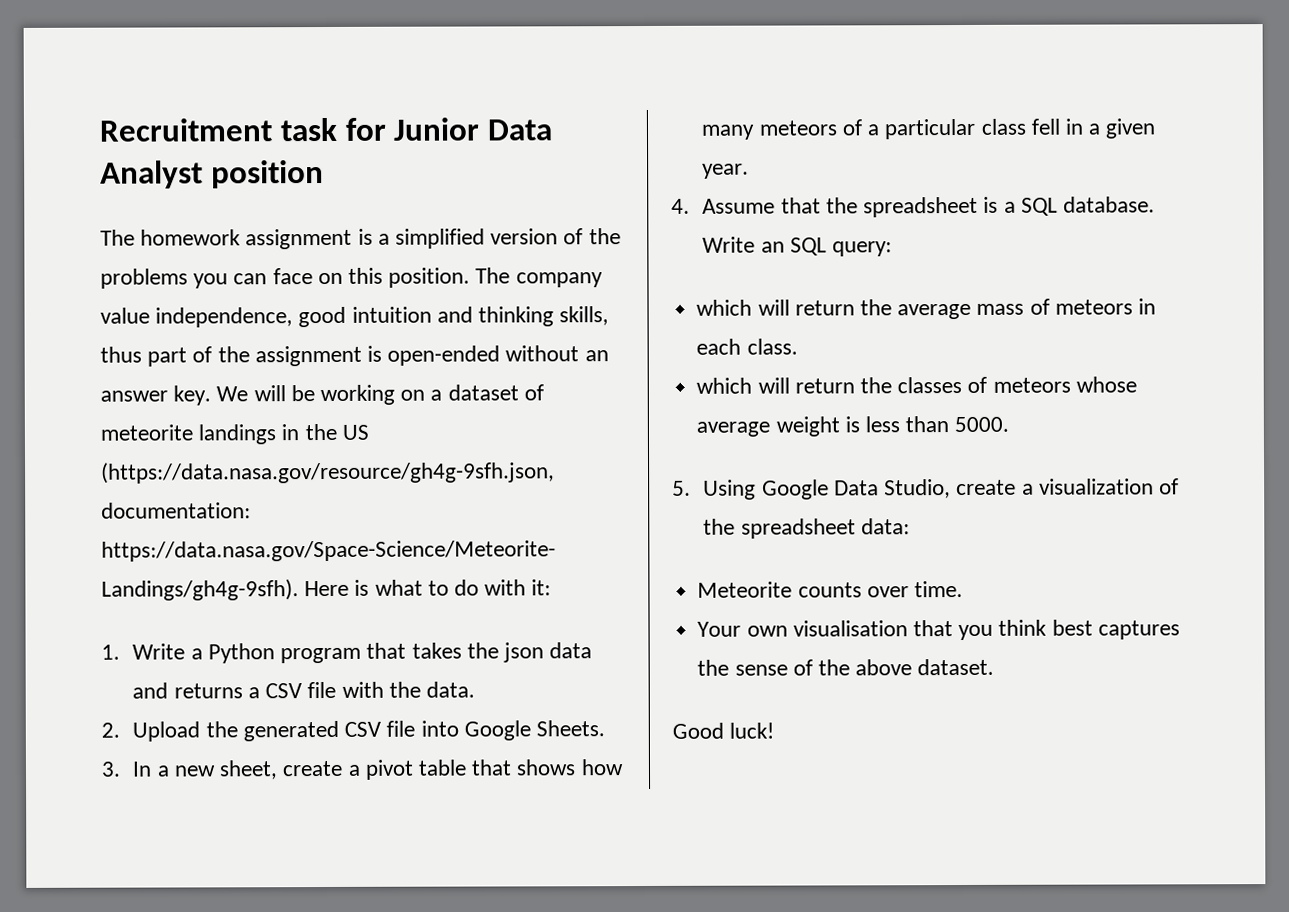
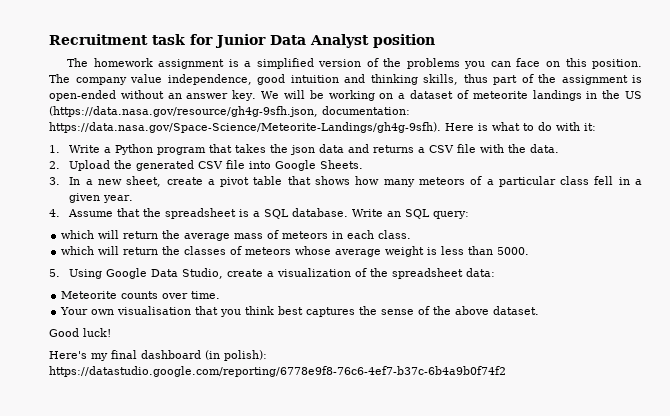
(775, 730) none -> [49,350,267,361] [49,366,506,377] // Here's my final dashboard (in polish): https://datastudio.google.com/reporting/6778e9f8-76c6-4ef7-b37c-6b4a9b0f74f2

